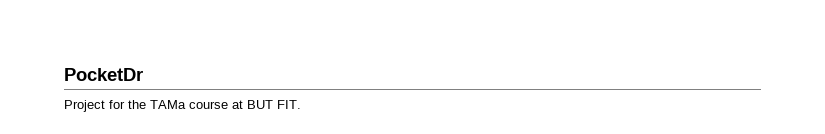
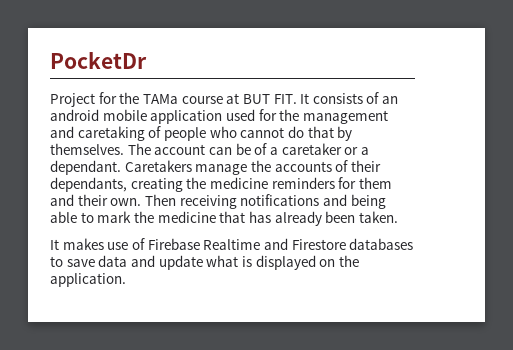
(301, 104) none -> [300,92,399,104] [50,109,388,124] [50,126,353,141] [50,143,369,155] [50,160,381,175] [50,177,392,192] [50,194,386,209] [50,211,398,226] [50,238,414,250] [50,255,359,270] [50,273,126,287] It consists of an android mobile application used for the management and caretaking of people who cannot do that by themselves. The account can be of a caretaker or a dependant. Caretakers manage the accounts of their dependants, creating the medicine reminders for them and their own. Then receiving notifications and being able to mark the medicine that has already been taken. // It makes use of Firebase Realtime and Firestore databases to save data and update what is displayed on the application.

